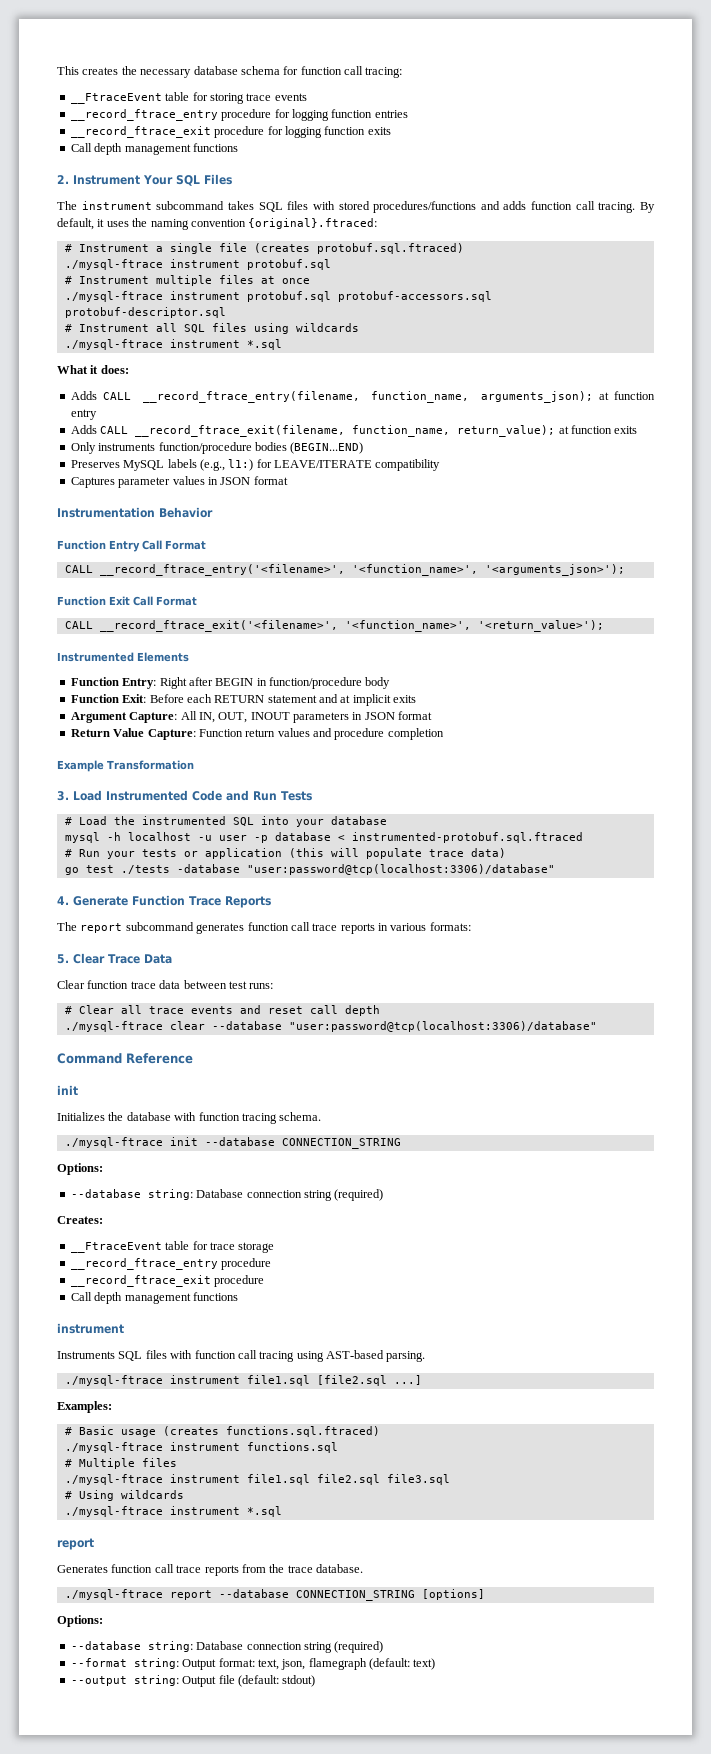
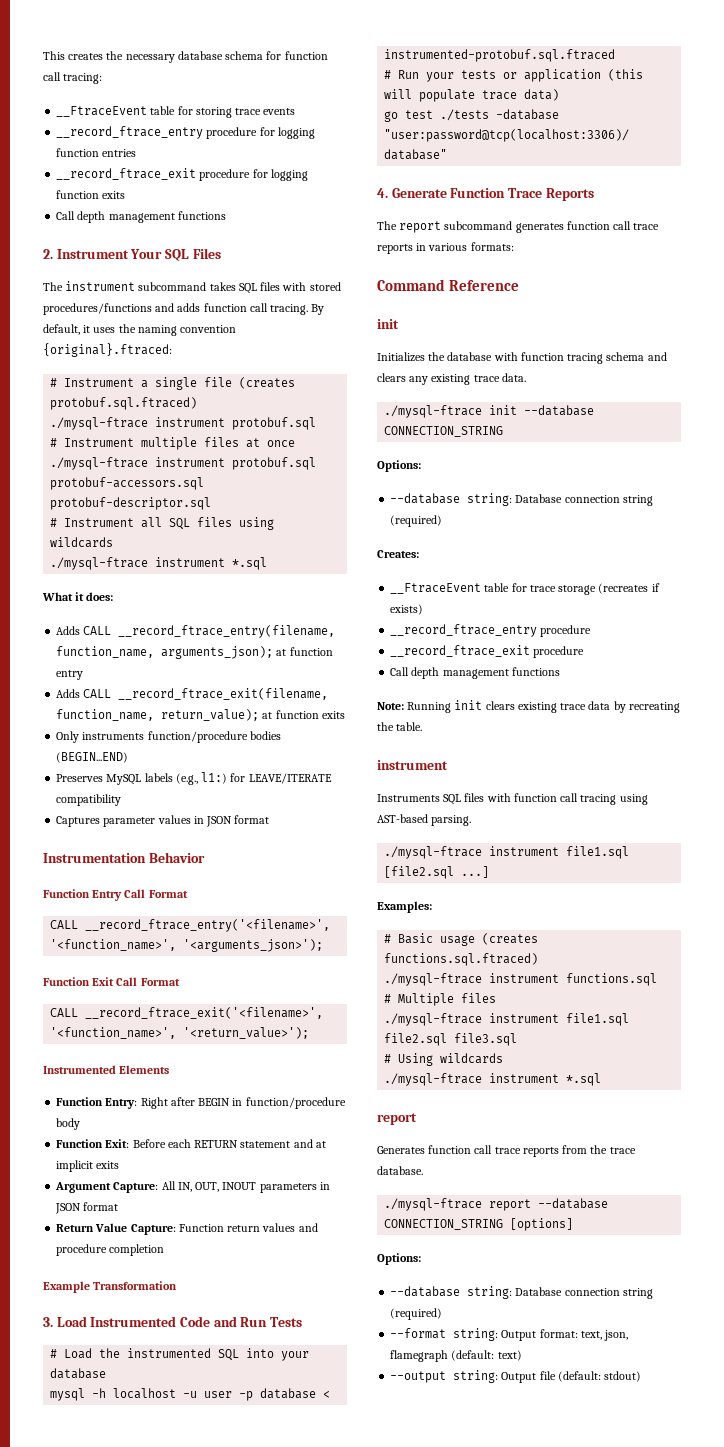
[57,953,172,964] [57,980,274,989] [64,1005,380,1016] [64,1021,597,1032] // 5. Clear Trace Data // Clear function trace data between test runs: // # Clear all trace events and reset call depth // ./mysql-ftrace clear --database "user:password@tcp(localhost:3306)/database" -> (514, 246) none
[279,1112,322,1121] schema. -> [606,352,667,361] [377,373,526,385] schema and clears any existing trace data.
(275, 1247) none -> [598,583,660,594] [390,604,424,615] (recreates if exists)
(238, 1296) none -> [377,700,680,713] [377,722,423,731] // Note: Running init clears existing trace data by recreating the table.

